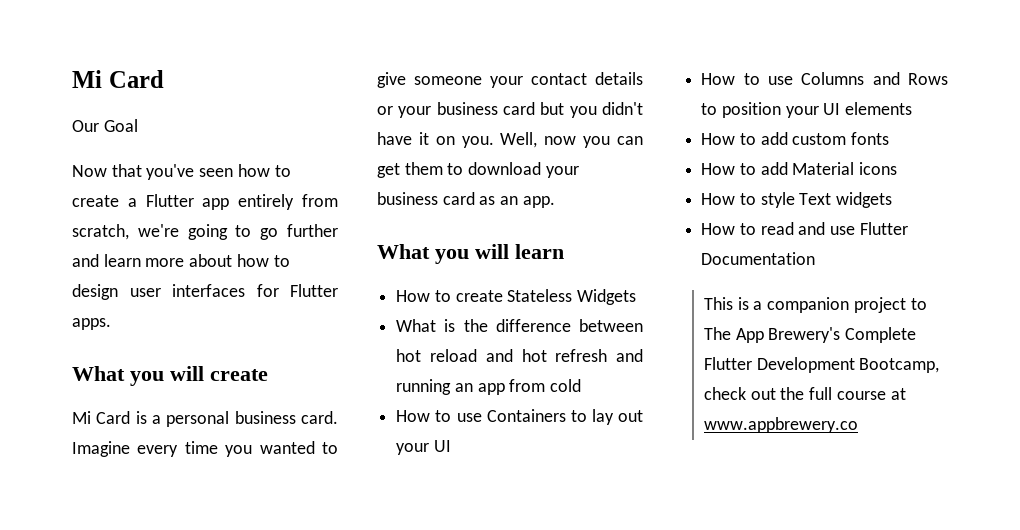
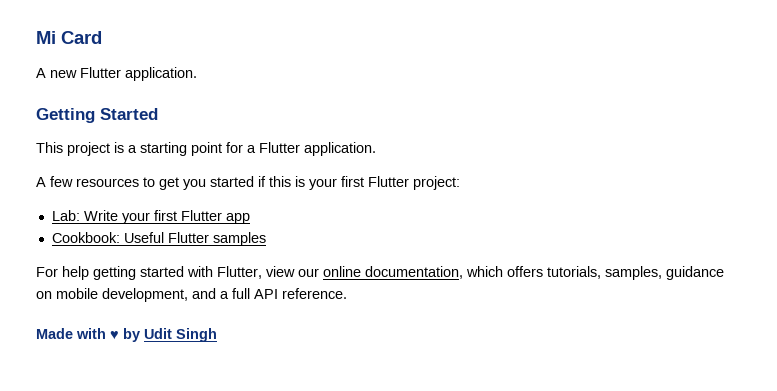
[72,119,138,132] [72,164,291,180] [72,194,338,210] [72,224,338,240] [72,254,290,267] [72,284,338,300] [72,318,111,330] [72,366,268,386] [72,411,338,427] [72,441,338,457] [377,72,643,88] [377,102,643,118] [377,132,643,148] [377,162,579,178] [377,192,555,208] [377,244,564,264] [396,289,637,305] [396,319,643,332] [396,349,643,362] [396,379,582,395] [396,409,643,425] [396,440,451,455] [701,72,948,85] [701,102,913,118] [701,132,890,145] [701,162,898,175] [701,192,893,208] [701,222,908,235] [701,252,816,265] [704,297,927,313] [704,327,917,343] [704,357,940,373] [704,387,906,400] [704,417,859,433] Our Goal // Now that you've seen how to create a Flutter app entirely from scratch, we're going to go further and learn more about how to design user interfaces for Flutter apps. // What you will create // Mi Card is a personal business card. Imagine every time you wanted to give someone your contact details or your business card but you didn't have it on you. Well, now you can get them to download your business card as an app. // What you will learn // How to create Stateless Widgets // What is the difference between hot reload and hot refresh and running an app from cold // How to use Containers to lay out your UI // How to use Columns and Rows to position your UI elements // How to add custom fonts // How to add Material icons // How to style Text widgets // How to read and use Flutter Documentation // This is a companion project to The App Brewery's Complete Flutter Development Bootcamp, check out the full course at www.appbrewery.co -> [36,67,197,81] [36,108,158,123] [36,142,376,156] [36,176,460,190] [51,210,250,224] [51,232,266,246] [36,266,724,280] [36,288,347,302] [36,328,217,342] A new Flutter application. // Getting Started // This project is a starting point for a Flutter application. // A few resources to get you started if this is your first Flutter project: // Lab: Write your first Flutter app // Cookbook: Useful Flutter samples // For help getting started with Flutter, view our online documentation, which offers tutorials, samples, guidance on mobile development, and a full API reference. // Made with ♥ by Udit Singh

